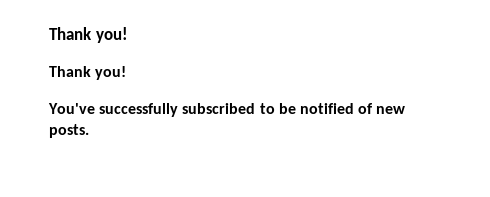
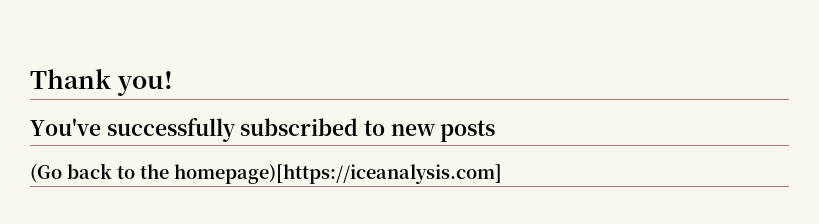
[49,27,128,43] [49,66,127,80] Thank you! // Thank you! -> [30,69,173,96] Thank you!
[278,103,406,114] [49,124,89,138] be notified of new posts. -> [390,120,496,142] [30,163,502,184] new posts // (Go back to the homepage)[https://iceanalysis.com]

